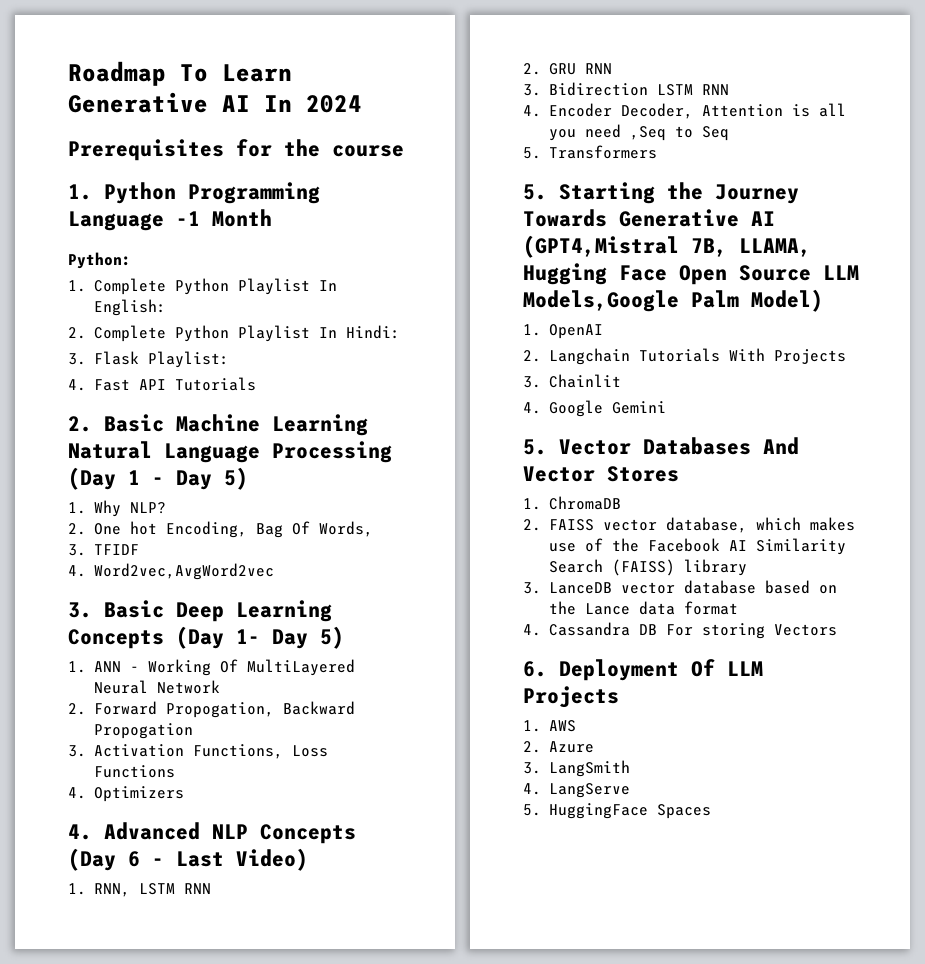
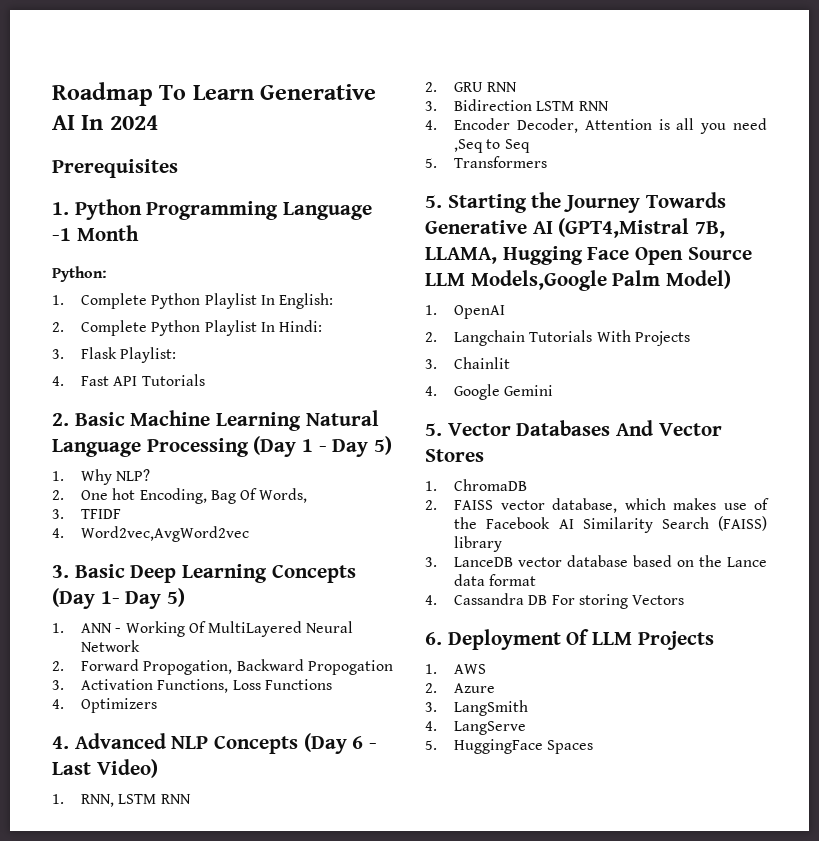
[236,139,404,157] for the course -> (178, 168) none

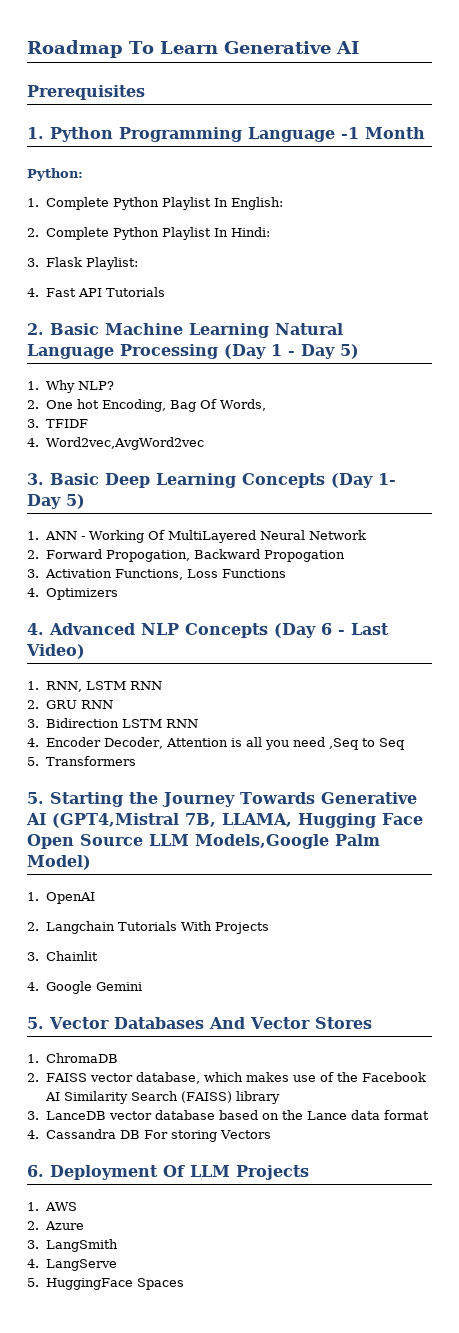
[81,115,158,130] In 2024 -> (359, 47) none

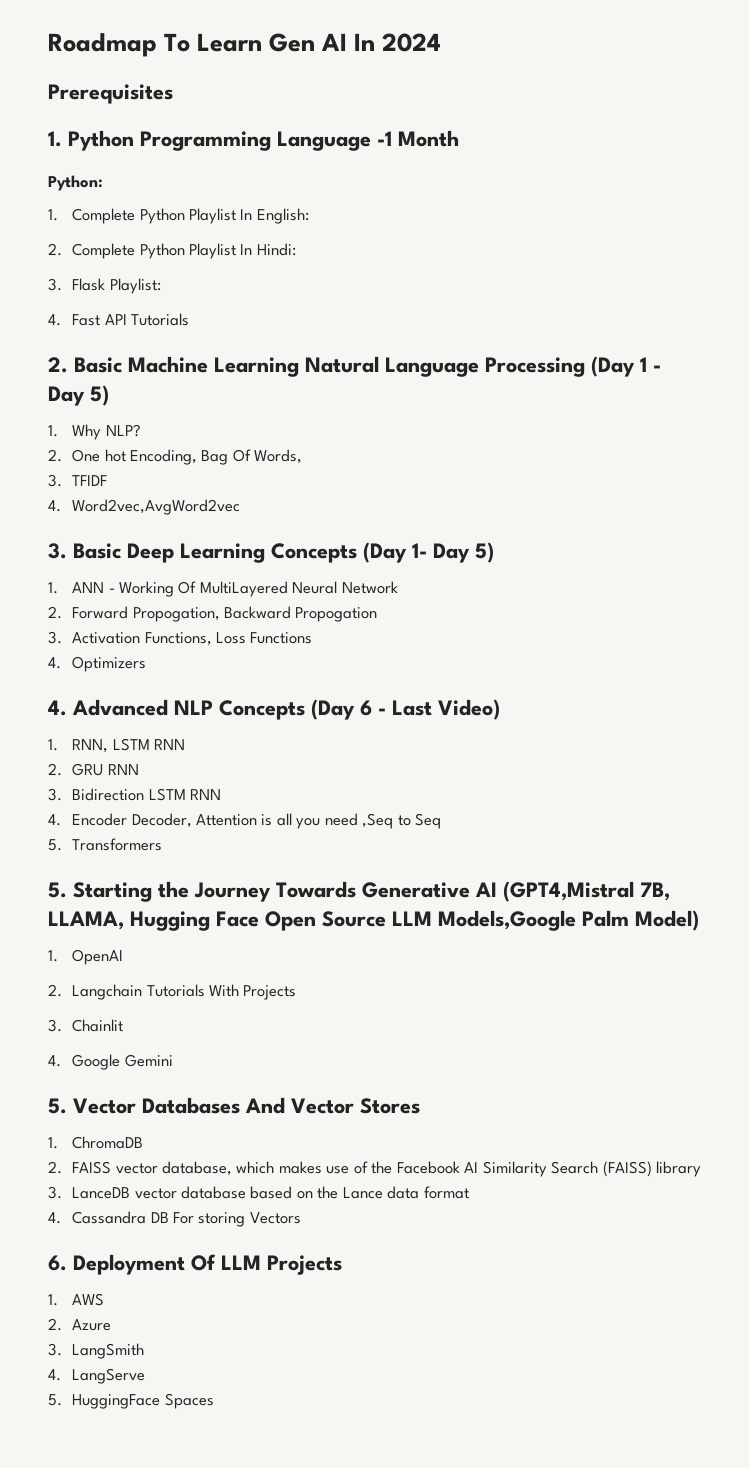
[223,41,359,54] Generative AI -> [269,33,442,52] Gen AI In 2024

